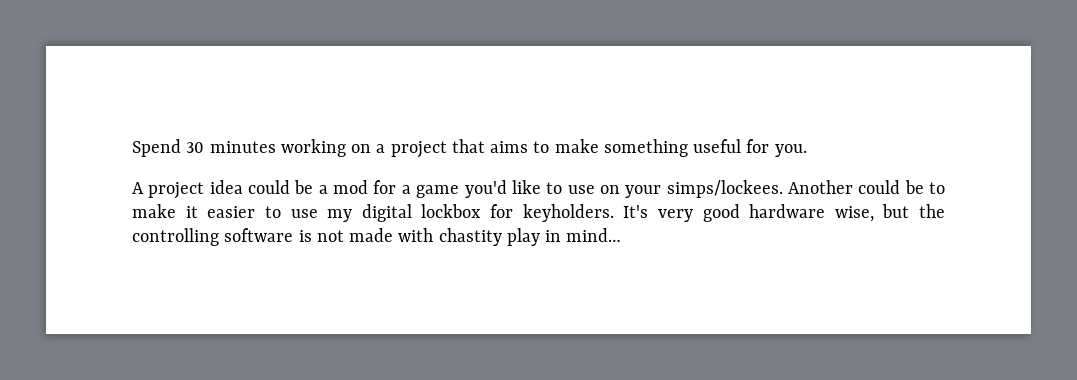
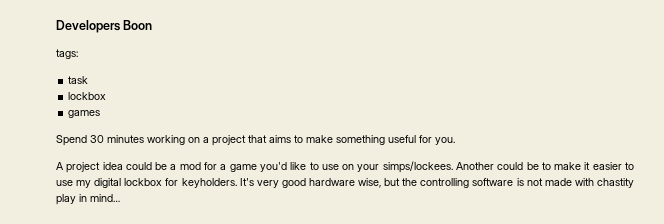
(132, 148) none -> [56,20,153,33] [56,49,78,59] [68,76,89,84] [68,92,107,100] [68,110,101,118] Developers Boon // tags: // task // lockbox // games //

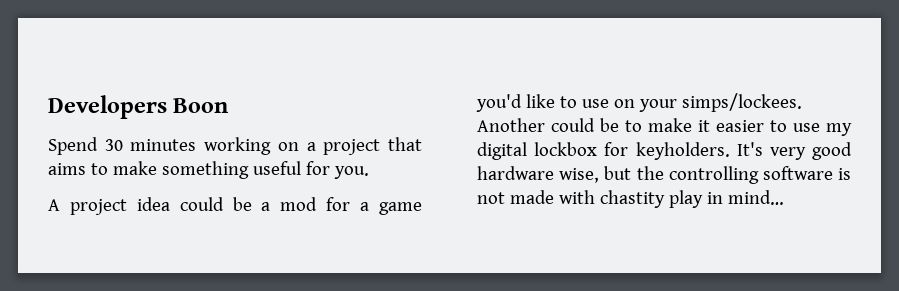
[56,49,78,59] [68,76,89,84] [68,92,107,100] [68,110,101,118] // tags: // task // lockbox // games -> (229, 105) none

